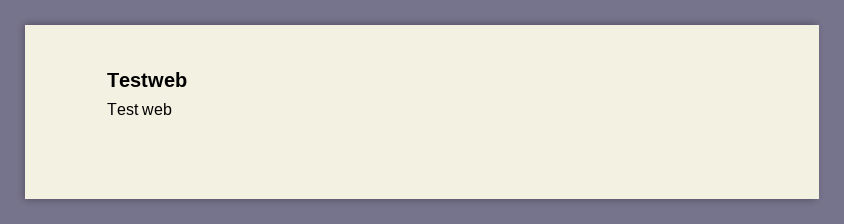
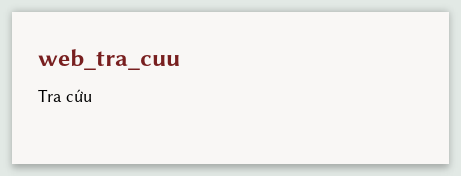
[107,72,187,87] [107,103,173,115] Testweb // Test web -> [38,49,180,70] [38,89,92,102] web_tra_cuu // Tra cứu

